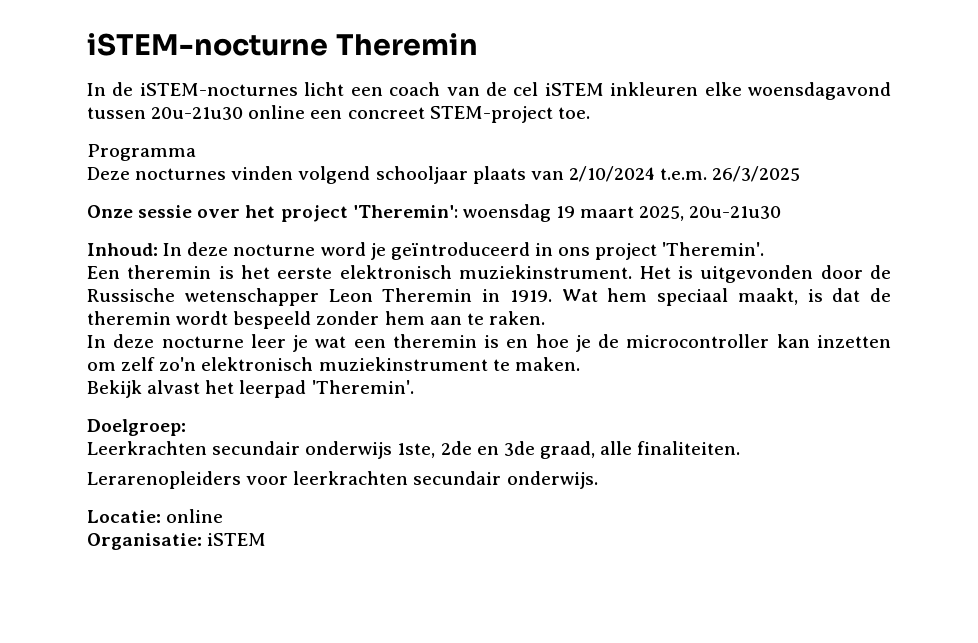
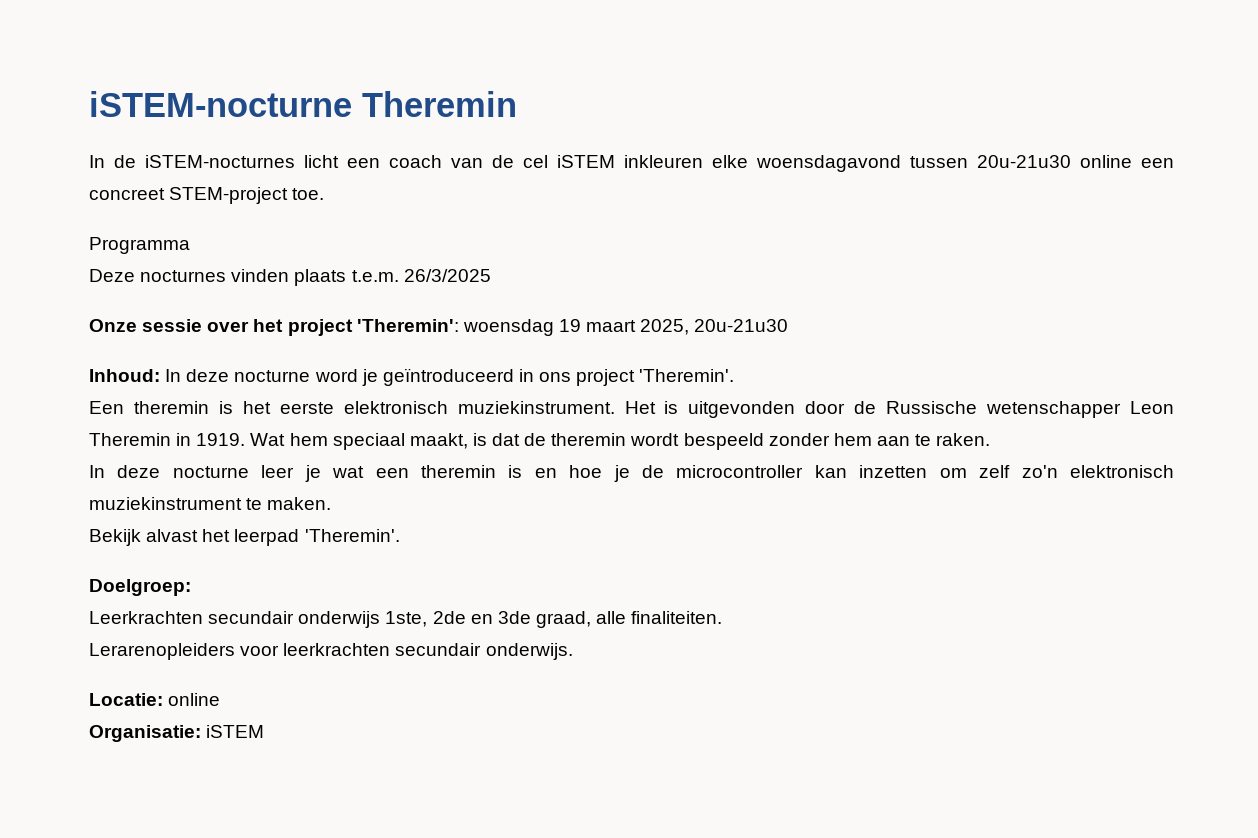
[298,166,655,184] volgend schooljaar plaats van 2/10/2024 -> [294,269,347,286] plaats

